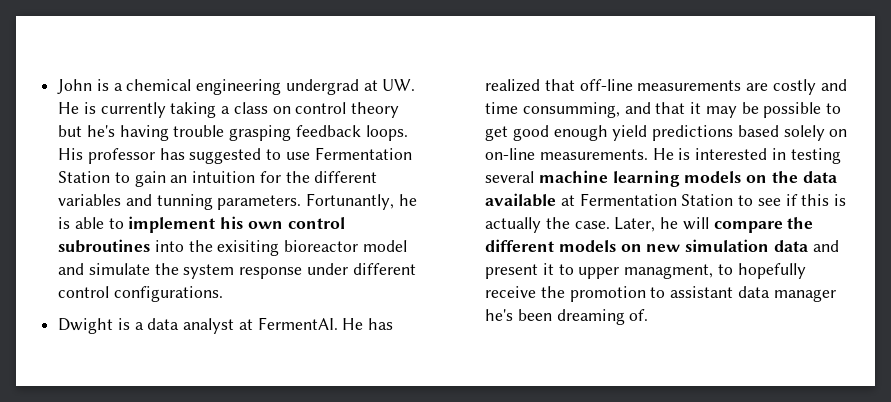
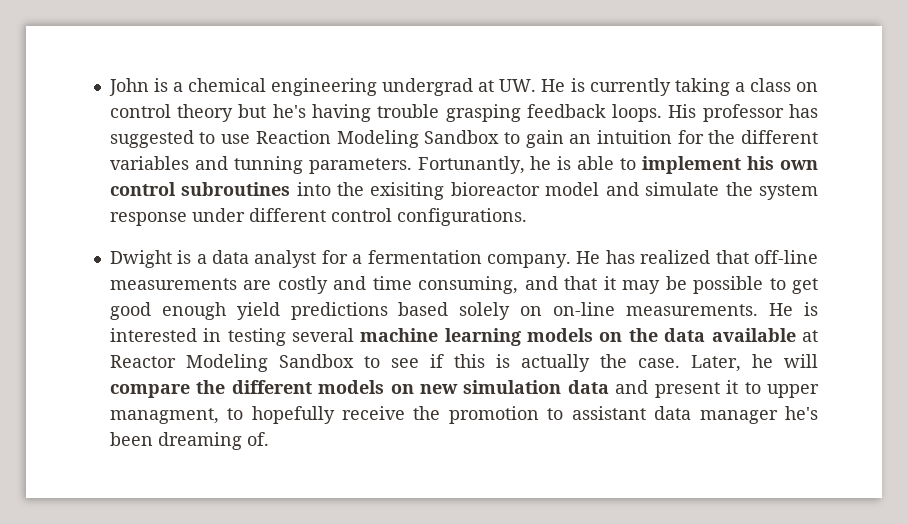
[314,147,412,160] [58,171,111,183] Fermentation Station -> [255,130,500,148] Reaction Modeling Sandbox
[238,317,338,330] at FermentAI. -> [321,250,571,268] for a fermentation company.
[522,102,620,118] consumming, -> [418,276,519,294] consuming,
[579,193,734,206] Fermentation Station -> [109,354,354,372] Reactor Modeling Sandbox

